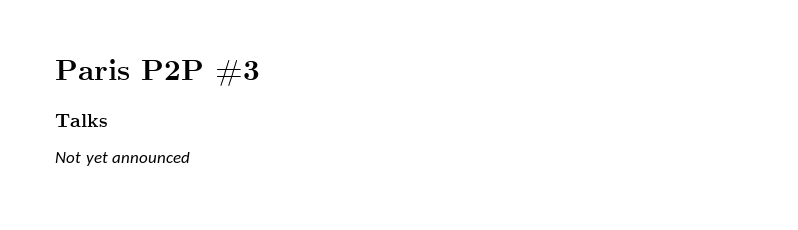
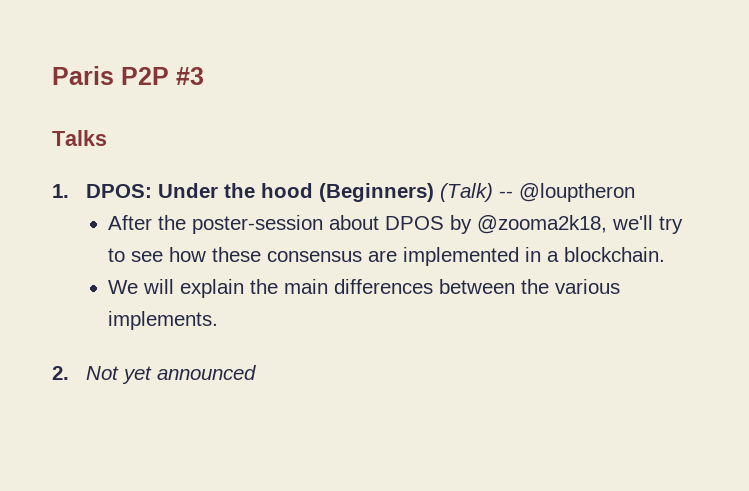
(108, 120) none -> [52,183,635,202] [108,215,684,234] [108,247,666,266] [108,279,621,298] [108,311,219,330] [52,366,69,380] 1. DPOS: Under the hood (Beginners) (Talk) -- @louptheron // After the poster-session about DPOS by @zooma2k18, we'll try to see how these consensus are implemented in a blockchain. // We will explain the main differences between the various implements. // 2.

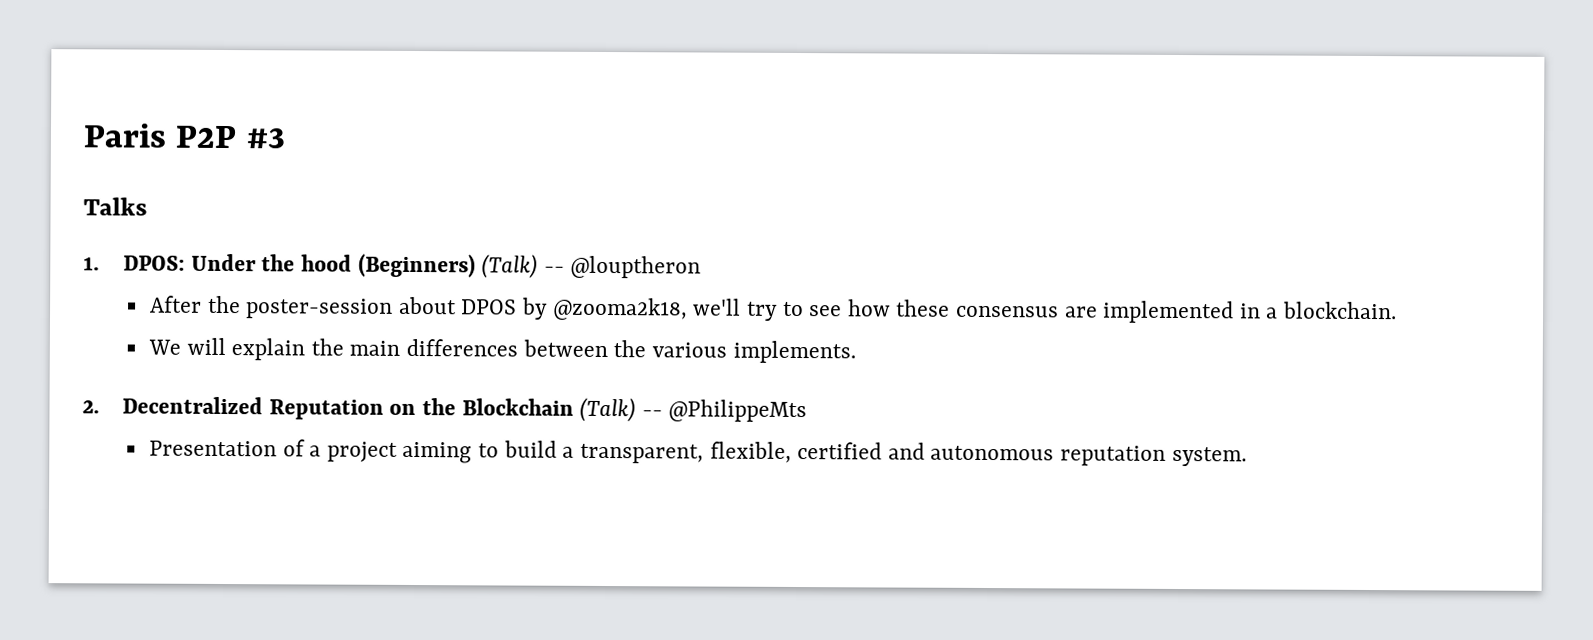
[85,365,256,384] Not yet announced -> [122,396,808,423] [148,439,1247,467] Decentralized Reputation on the Blockchain (Talk) -- @PhilippeMts // Presentation of a project aiming to build a transparent, flexible, certified and autonomous reputation system.

